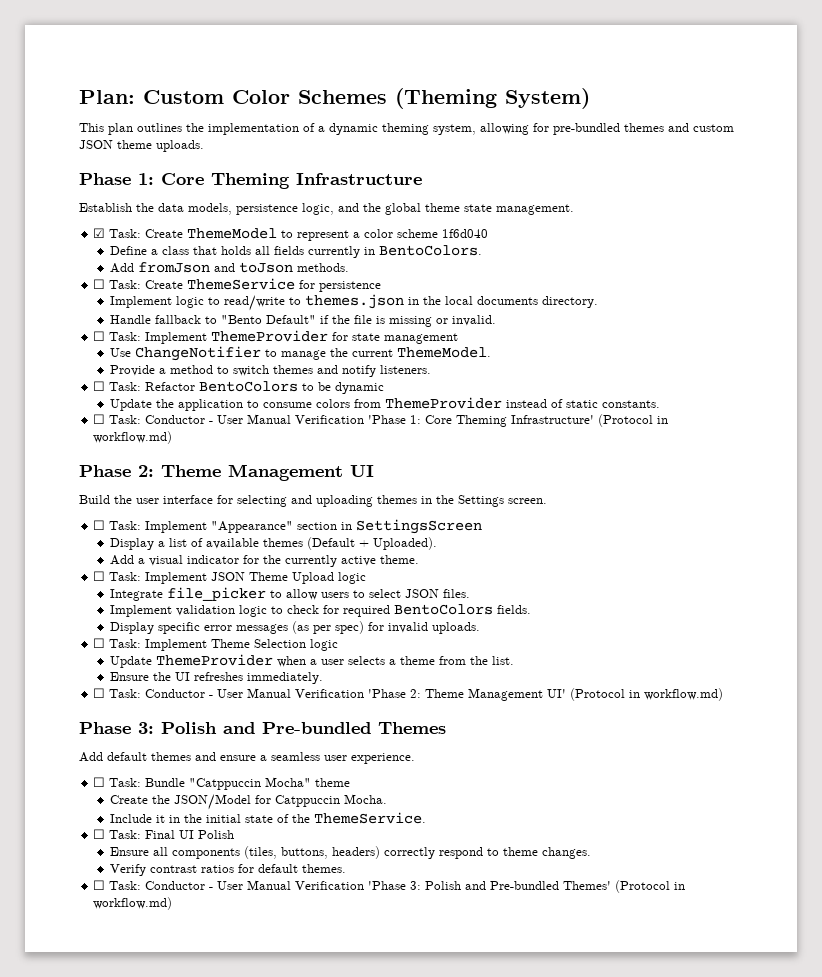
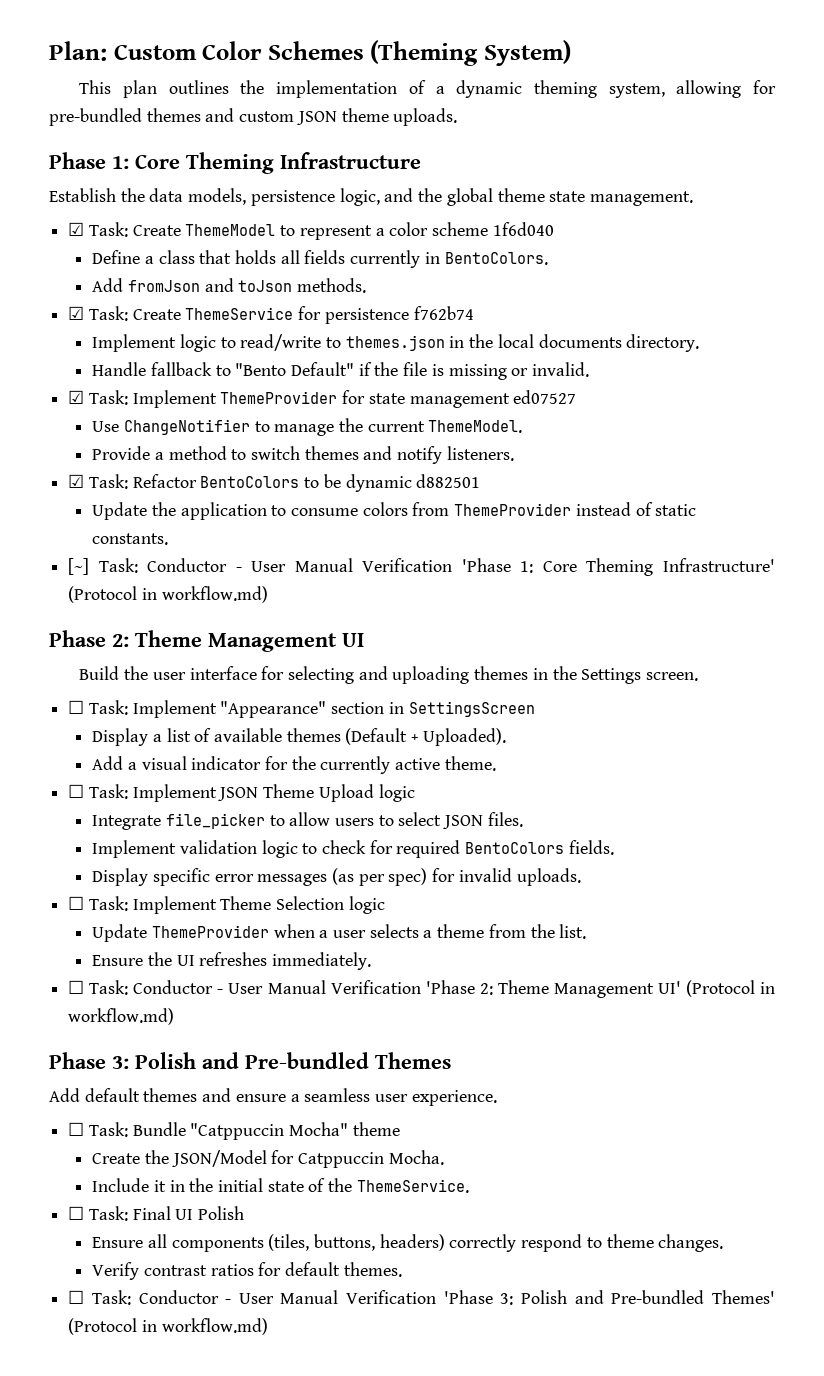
[93,279,106,289] ☐ -> [68,306,85,320] ☑
(382, 286) none -> [413,306,474,320] f762b74
[93,331,106,341] ☐ -> [68,390,85,404] ☑
(459, 338) none -> [513,390,577,404] ed07527
[93,381,106,391] ☐ -> [68,474,85,488] ☑
(385, 388) none -> [416,474,481,488] d882501
[93,414,106,424] ☐ -> [68,558,90,575] [~]

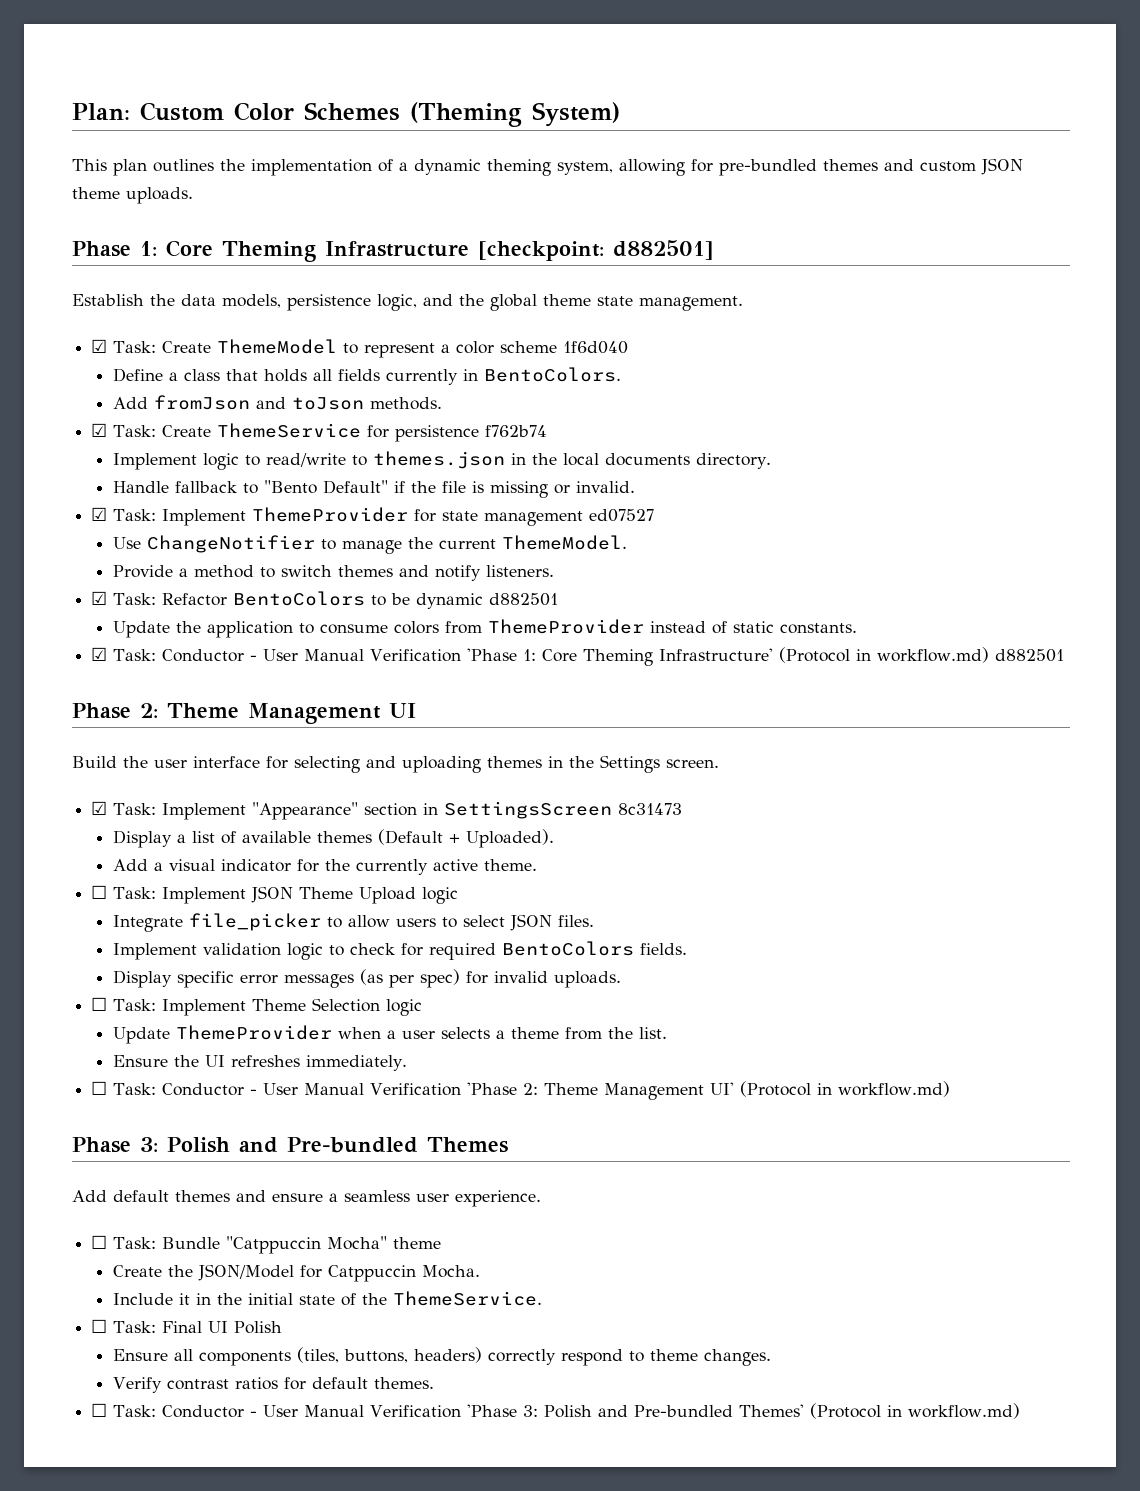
(421, 160) none -> [478,240,714,261] [checkpoint: d882501]
[68,558,90,575] [~] -> [91,647,108,661] ☑
(268, 594) none -> [995,649,1065,662] d882501
[68,700,85,714] ☐ -> [91,801,108,815] ☑
(535, 709) none -> [618,803,683,815] 8c31473

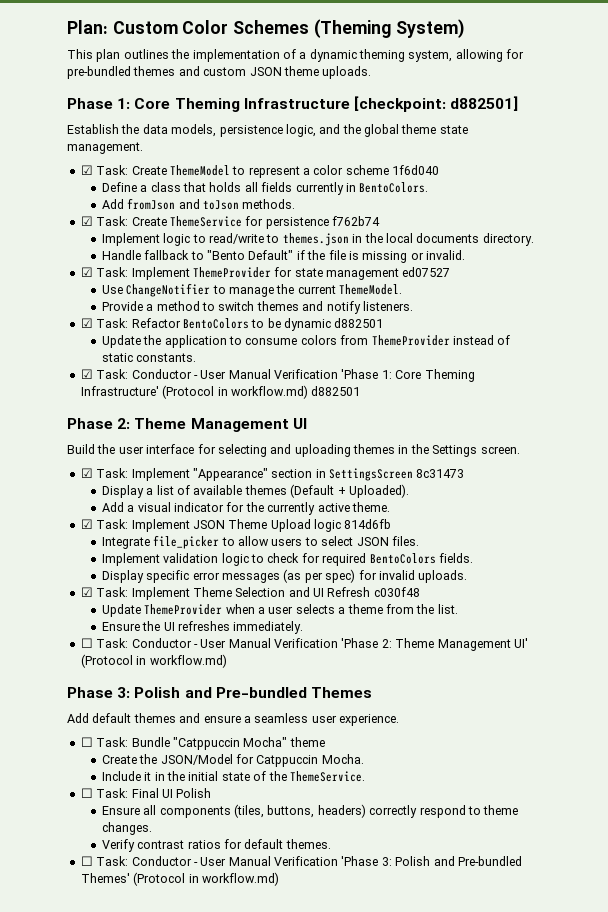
[91,885,108,899] ☐ -> [80,519,93,529] ☑
(459, 895) none -> [344,519,392,529] 814d6fb
[91,997,108,1011] ☐ -> [80,587,93,597] ☑
[386,999,423,1016] logic -> [288,587,420,597] and UI Refresh c030f48

